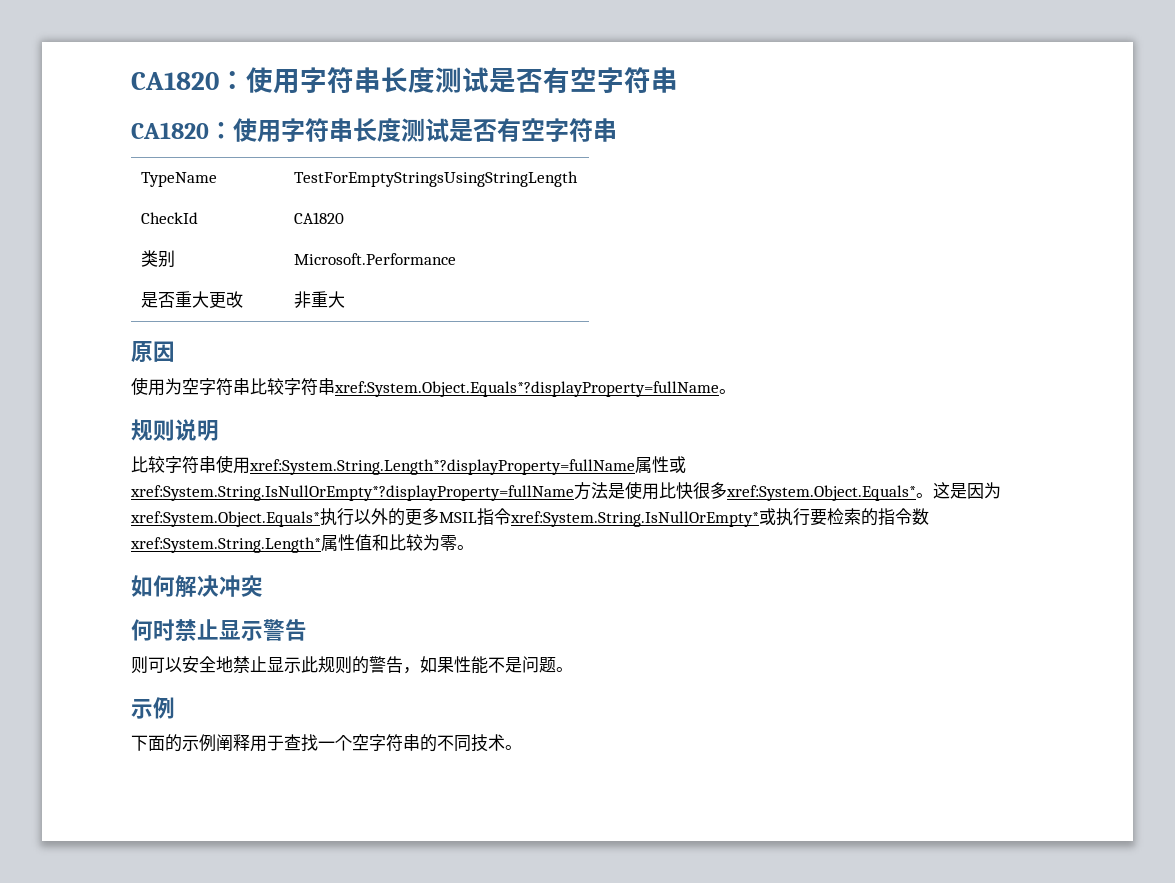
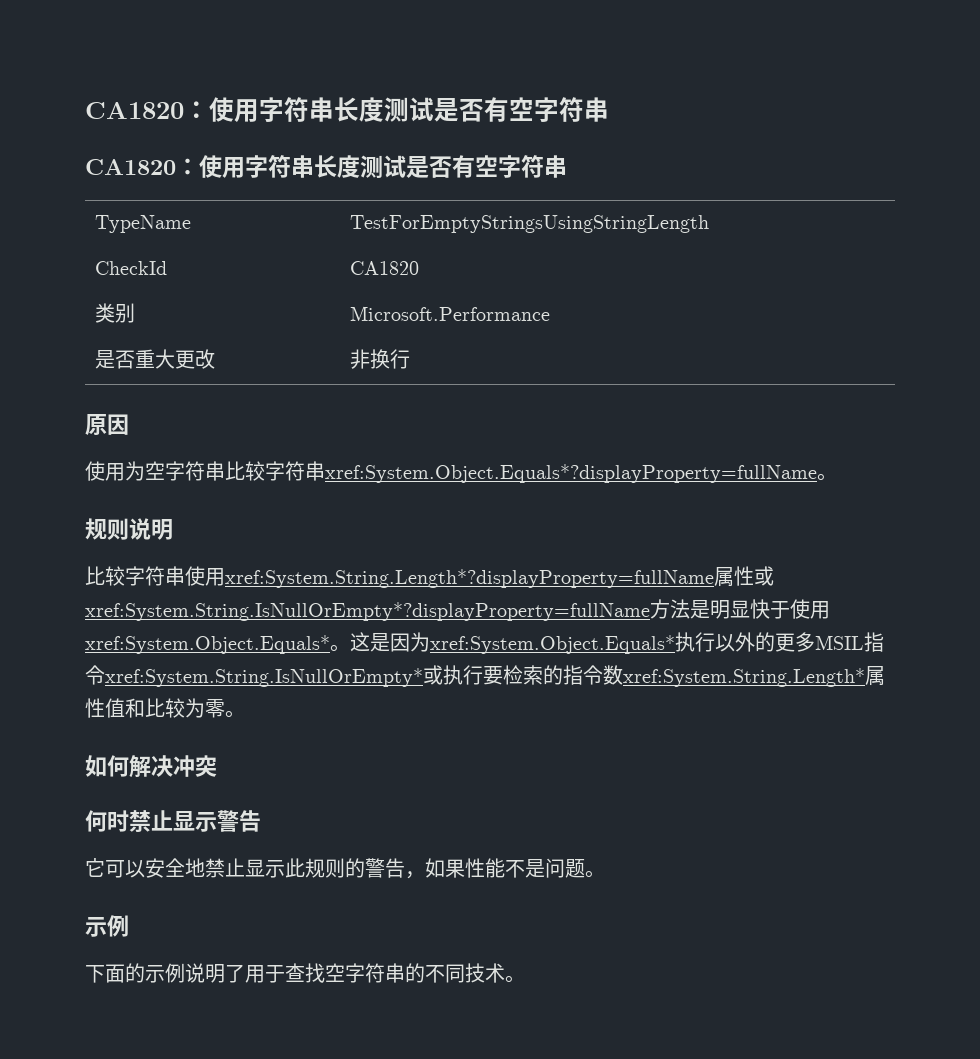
[311,291,346,308] 重大 -> [369,349,410,369] 换行
[625,481,727,500] 使用比快很多 -> [710,599,830,619] 明显快于使用
[131,656,148,674] 则 -> [85,858,105,877] 它
[216,734,250,752] 阐释 -> [185,963,245,983] 说明了
[318,735,352,751] 一个 -> (325, 973) none

